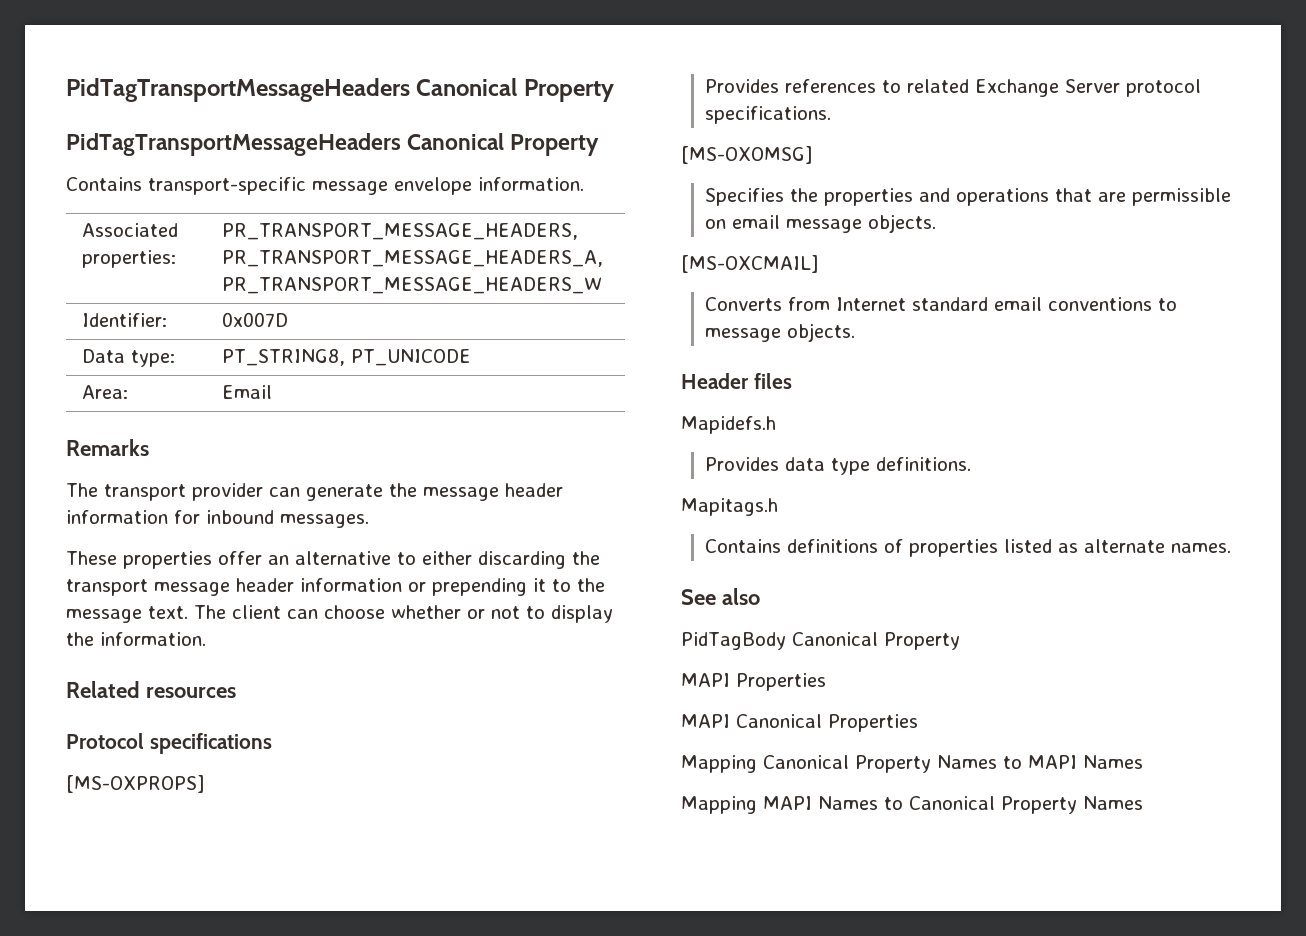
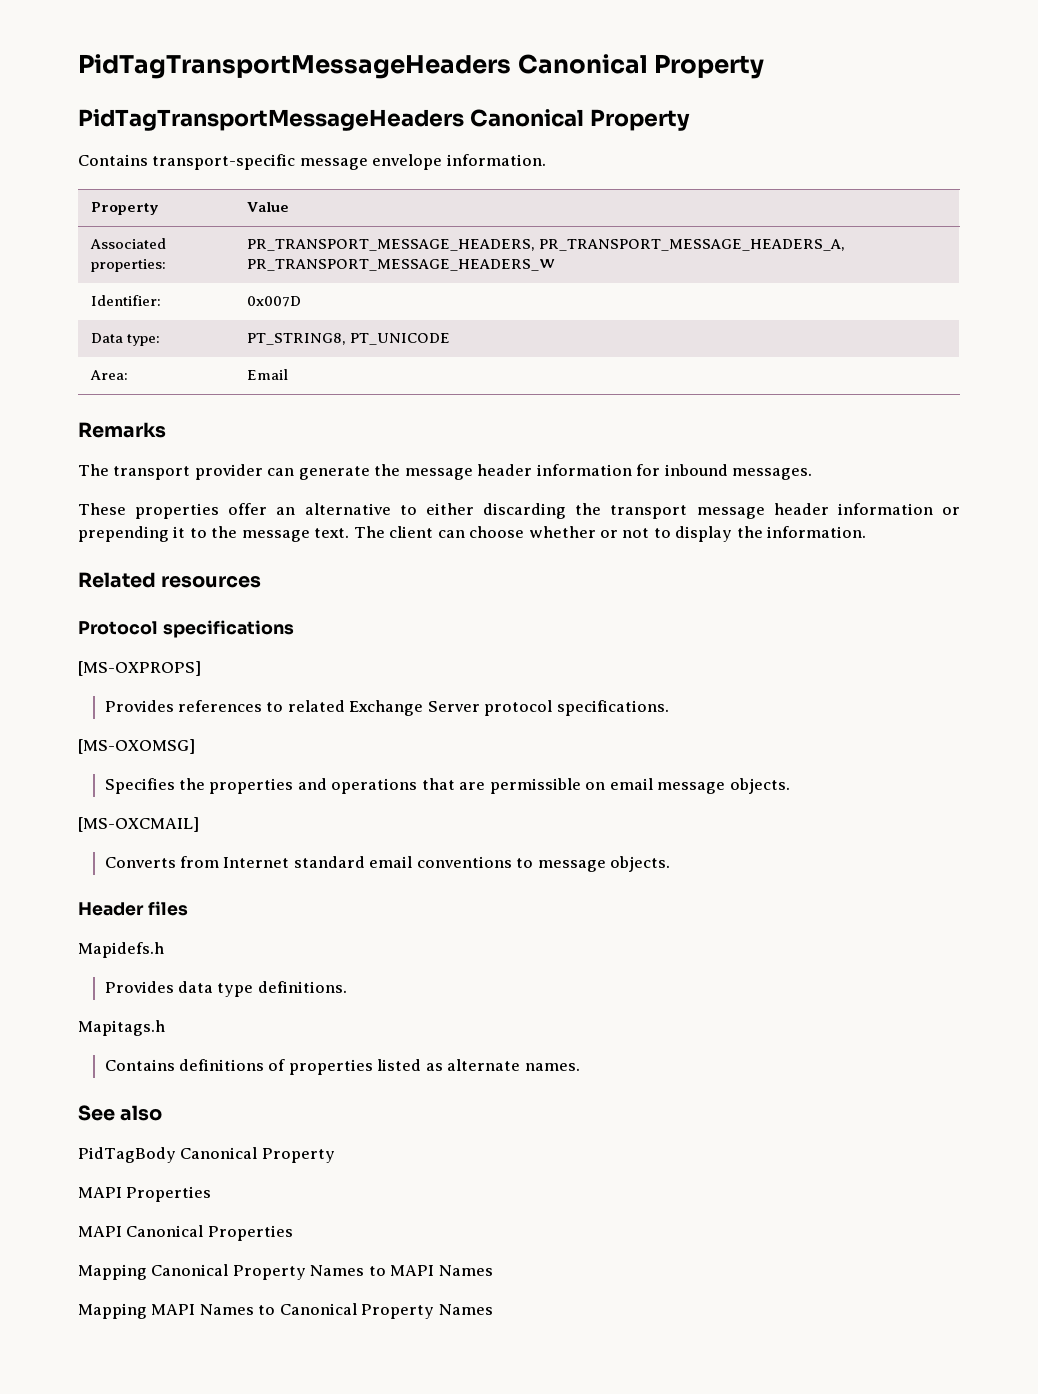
(584, 184) none -> [90,202,159,215] [246,202,289,212] // Property | Value

